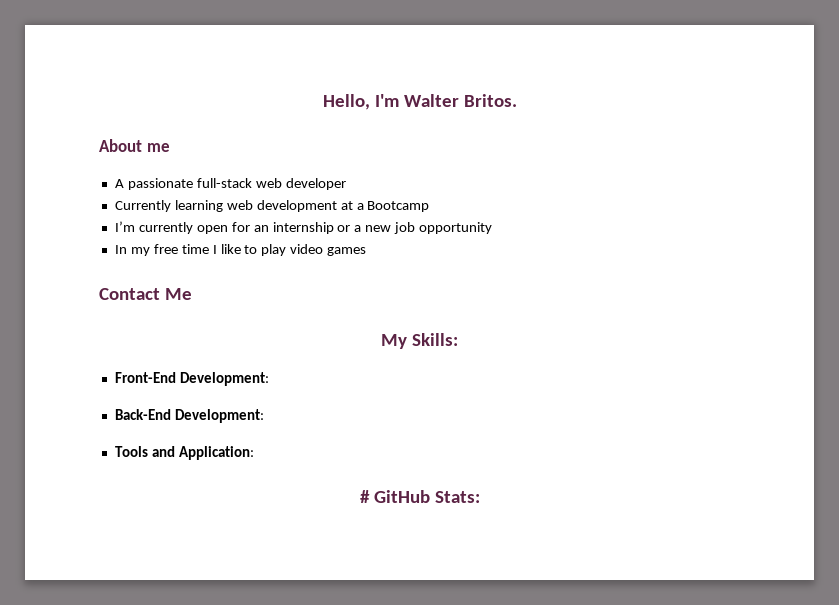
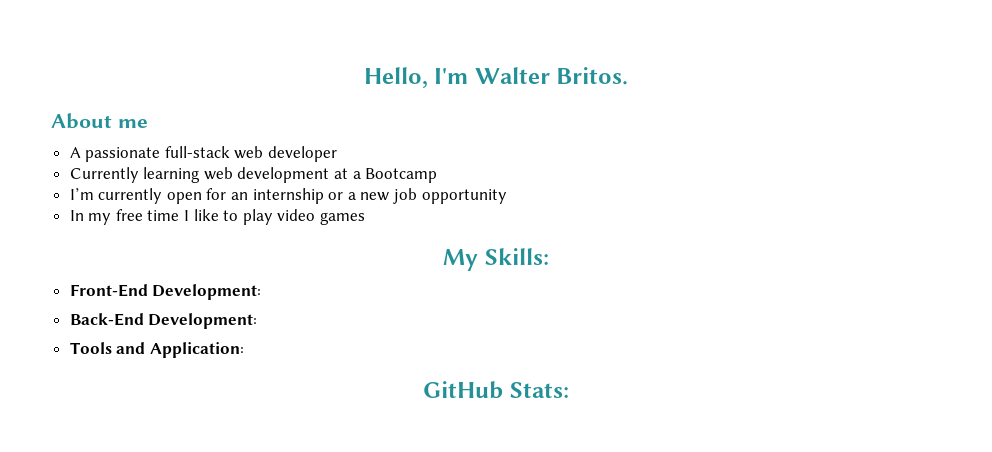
[99,288,192,300] // Contact Me -> (366, 218) none
[359,490,370,503] # -> (244, 350) none

